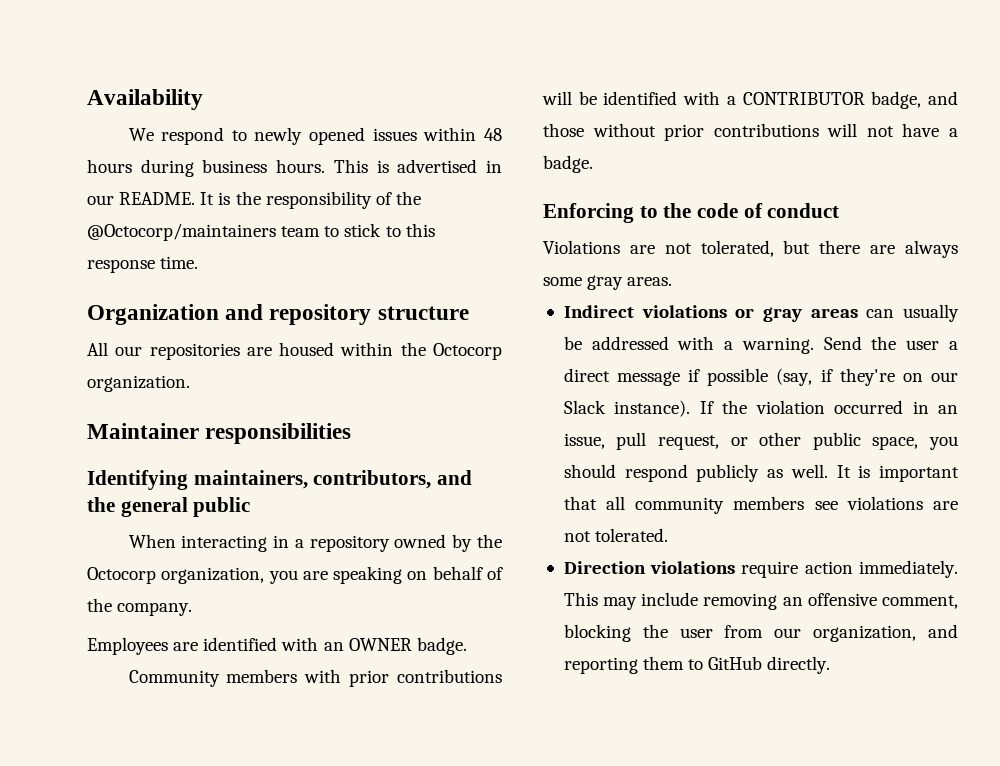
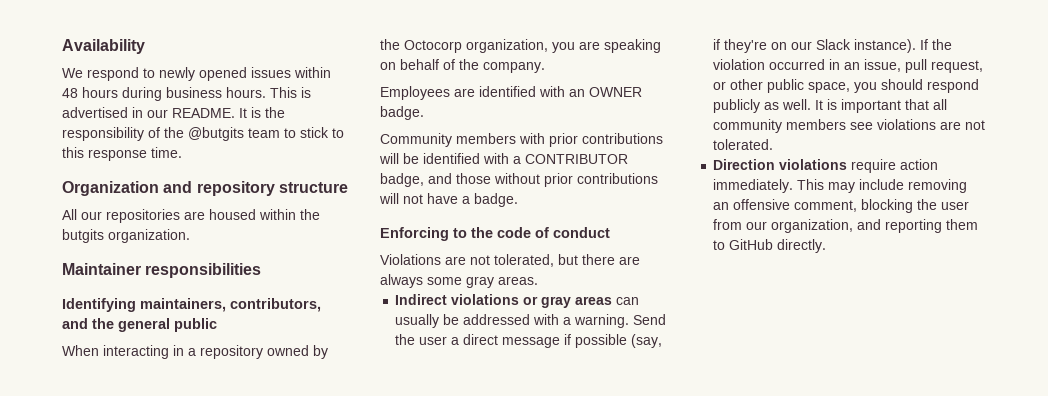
[87,223,276,241] @Octocorp/maintainers -> [188,127,244,141] @butgits
[432,343,502,360] Octocorp -> [62,229,104,243] butgits

